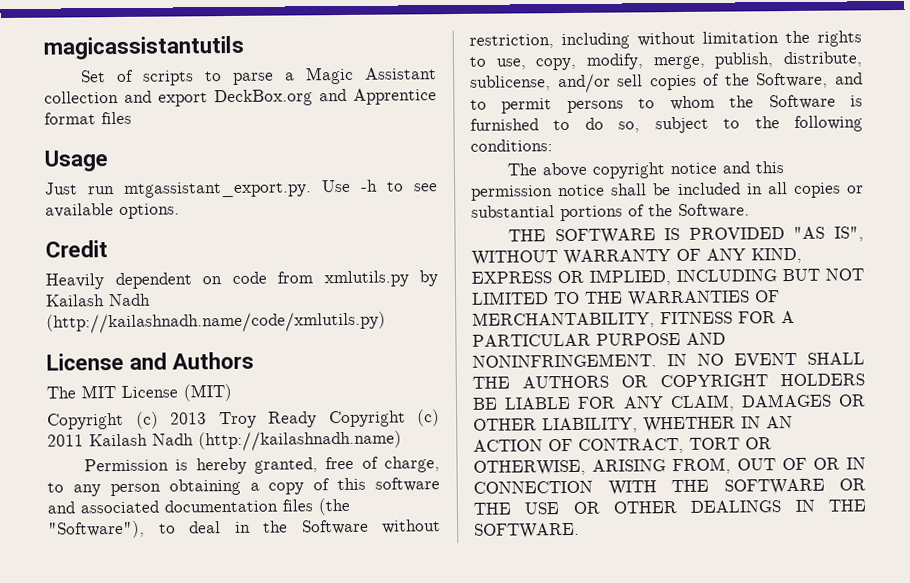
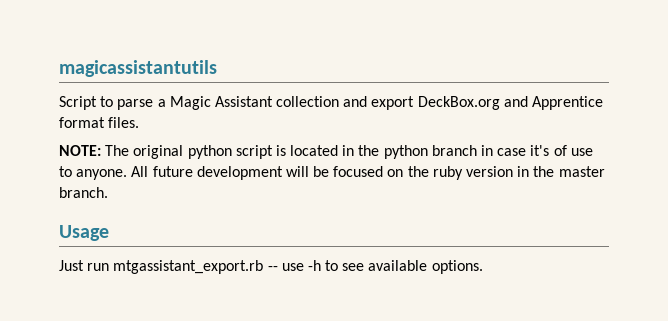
[80,69,194,86] Set of scripts -> [59,96,97,110] Script
[101,111,132,125] files -> [108,117,140,128] [59,145,593,159] [59,166,605,180] [59,187,108,198] files. // NOTE: The original python script is located in the python branch in case it's of use to anyone. All future development will be focused on the ruby version in the master branch.
[124,179,351,198] mtgassistant_export.py. Use -> [113,260,304,274] mtgassistant_export.rb -- use
[45,240,108,258] [45,270,438,290] [46,293,151,307] [46,311,386,334] [46,351,255,371] [46,383,232,402] [47,409,440,430] [47,430,402,452] [83,456,440,475] [47,477,440,497] [47,497,350,516] [48,519,441,539] [469,30,862,50] [469,51,863,71] [470,72,863,94] [470,94,863,114] [470,115,863,134] [470,139,553,152] [506,161,784,179] [471,182,864,201] [471,203,750,222] [507,226,864,245] [471,247,802,266] [471,268,864,286] [472,290,780,307] [472,310,795,329] [472,332,726,347] [472,352,865,368] [472,373,865,389] [472,393,866,412] [473,416,793,434] [473,437,772,454] [473,457,866,476] [473,478,866,496] [473,499,866,515] [474,522,580,539] // Credit // Heavily dependent on code from xmlutils.py by Kailash Nadh (http://kailashnadh.name/code/xmlutils.py) // License and Authors // The MIT License (MIT) // Copyright (c) 2013 Troy Ready Copyright (c) 2011 Kailash Nadh (http://kailashnadh.name) // Permission is hereby granted, free of charge, to any person obtaining a copy of this software and associated documentation files (the "Software"), to deal in the Software without restriction, including without limitation the rights to use, copy, modify, merge, publish, distribute, sublicense, and/or sell copies of the Software, and to permit persons to whom the Software is furnished to do so, subject to the following conditions: // The above copyright notice and this permission notice shall be included in all copies or substantial portions of the Software. // THE SOFTWARE IS PROVIDED "AS IS", WITHOUT WARRANTY OF ANY KIND, EXPRESS OR IMPLIED, INCLUDING BUT NOT LIMITED TO THE WARRANTIES OF MERCHANTABILITY, FITNESS FOR A PARTICULAR PURPOSE AND NONINFRINGEMENT. IN NO EVENT SHALL THE AUTHORS OR COPYRIGHT HOLDERS BE LIABLE FOR ANY CLAIM, DAMAGES OR OTHER LIABILITY, WHETHER IN AN ACTION OF CONTRACT, TORT OR OTHERWISE, ARISING FROM, OUT OF OR IN CONNECTION WITH THE SOFTWARE OR THE USE OR OTHER DEALINGS IN THE SOFTWARE. -> (483, 267) none

